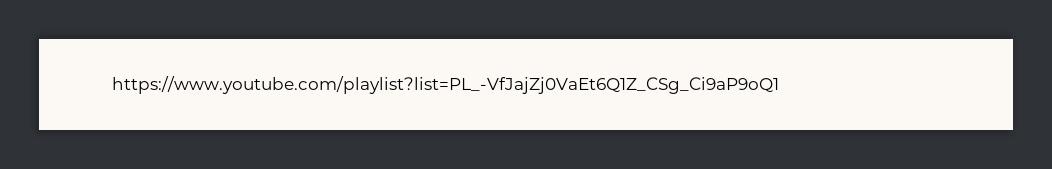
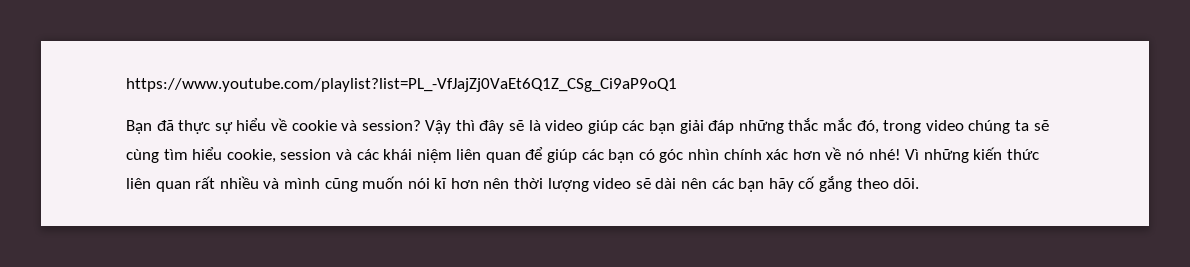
(779, 85) none -> [126,118,1049,134] [126,147,1039,163] [126,176,920,192] // Bạn đã thực sự hiểu về cookie và session? Vậy thì đây sẽ là video giúp các bạn giải đáp những thắc mắc đó, trong video chúng ta sẽ cùng tìm hiểu cookie, session và các khái niệm liên quan để giúp các bạn có góc nhìn chính xác hơn về nó nhé! Vì những kiến thức liên quan rất nhiều và mình cũng muốn nói kĩ hơn nên thời lượng video sẽ dài nên các bạn hãy cố gắng theo dõi.

